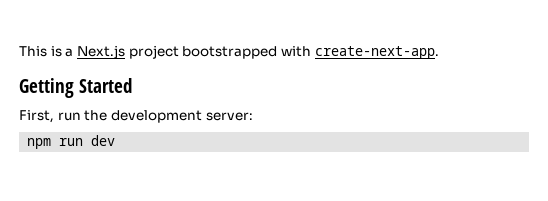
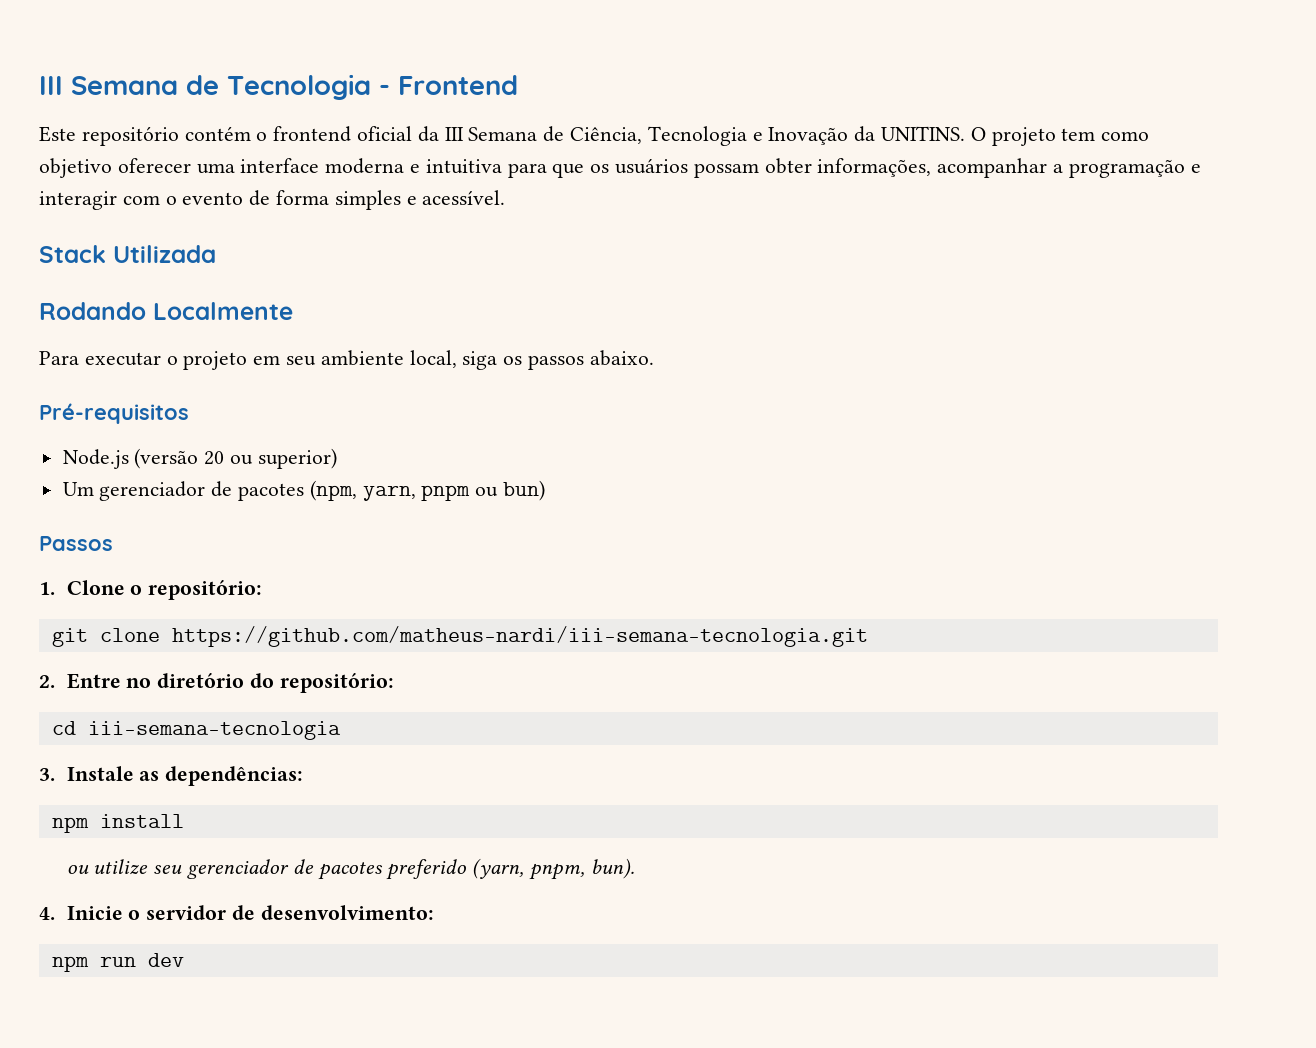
[19,45,439,59] [19,78,132,98] [19,110,253,123] This is a Next.js project bootstrapped with create-next-app. // Getting Started // First, run the development server: -> [39,74,518,100] [39,126,1150,146] [39,158,1201,178] [39,190,506,210] [39,245,216,263] [39,302,293,320] [39,350,654,370] [39,403,189,424] [62,448,337,469] [62,480,546,501] [39,536,113,551] [39,580,263,600] [51,626,868,647] [39,673,394,693] [51,721,341,740] [39,766,304,786] [51,814,184,833] [66,858,635,880] [39,905,434,920] III Semana de Tecnologia - Frontend // Este repositório contém o frontend oficial da III Semana de Ciência, Tecnologia e Inovação da UNITINS. O projeto tem como objetivo oferecer uma interface moderna e intuitiva para que os usuários possam obter informações, acompanhar a programação e interagir com o evento de forma simples e acessível. // Stack Utilizada // Rodando Localmente // Para executar o projeto em seu ambiente local, siga os passos abaixo. // Pré-requisitos // Node.js (versão 20 ou superior) // Um gerenciador de pacotes (npm, yarn, pnpm ou bun) // Passos // 1. Clone o repositório: // git clone https://github.com/matheus-nardi/iii-semana-tecnologia.git // 2. Entre no diretório do repositório: // cd iii-semana-tecnologia // 3. Instale as dependências: // npm install // ou utilize seu gerenciador de pacotes preferido (yarn, pnpm, bun). // 4. Inicie o servidor de desenvolvimento:

